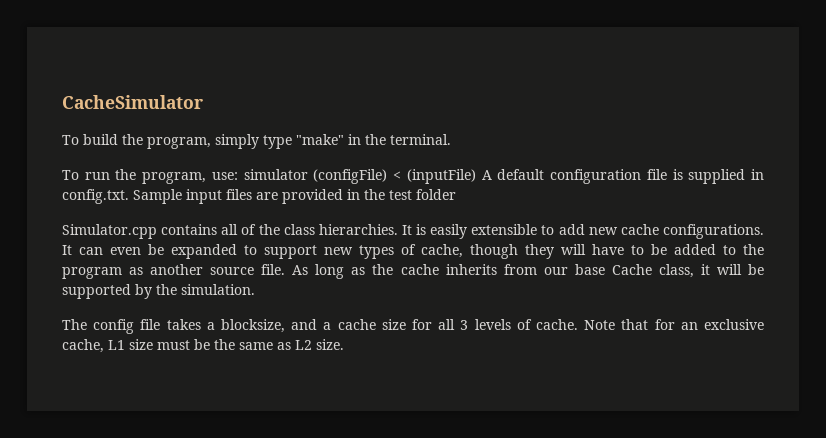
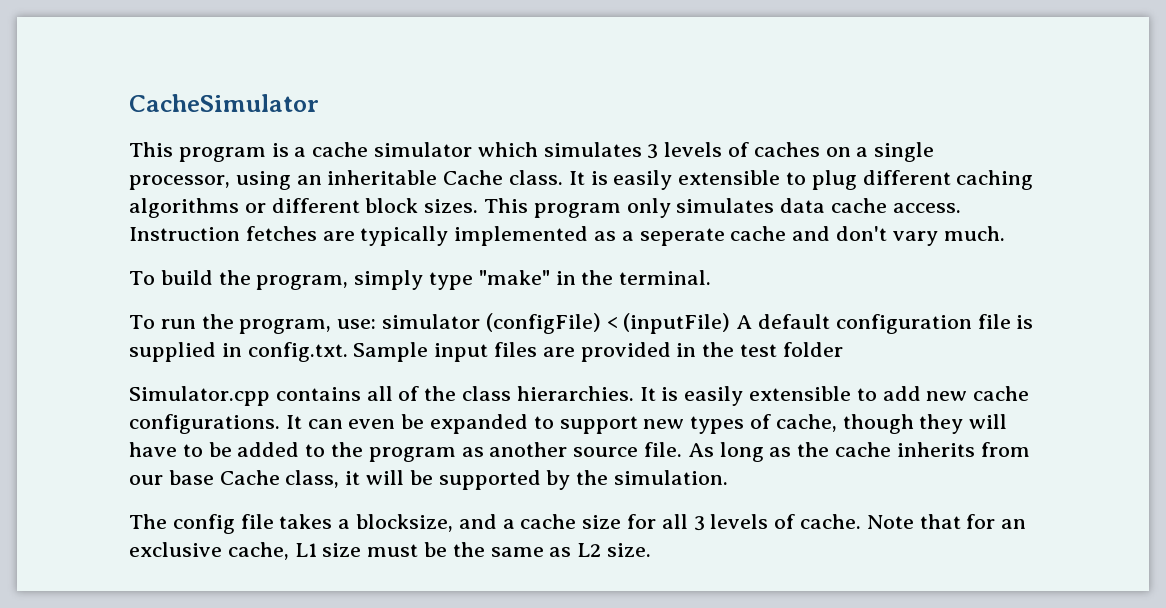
(203, 102) none -> [129,142,935,162] [129,170,1034,190] [129,198,961,218] [129,226,1005,246] // This program is a cache simulator which simulates 3 levels of caches on a single processor, using an inheritable Cache class. It is easily extensible to plug different caching algorithms or different block sizes. This program only simulates data cache access. Instruction fetches are typically implemented as a seperate cache and don't vary much.

